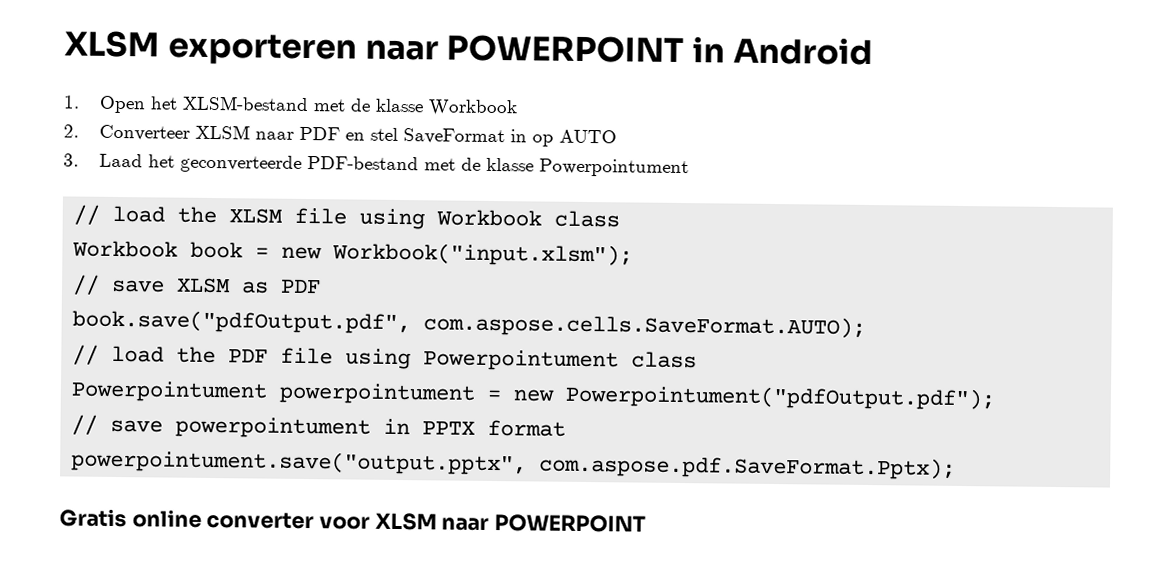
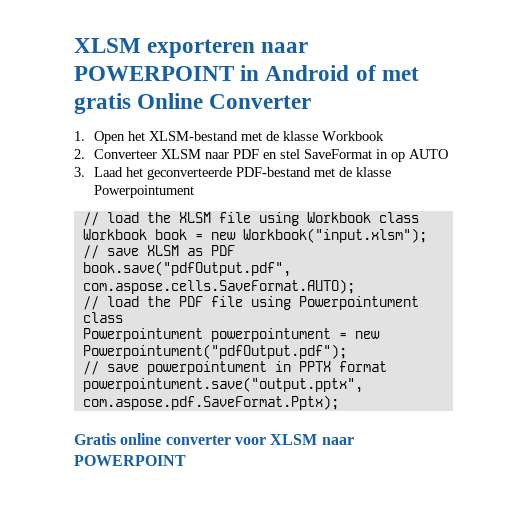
(873, 51) none -> [355,65,419,81] [74,93,312,114] of met gratis Online Converter

